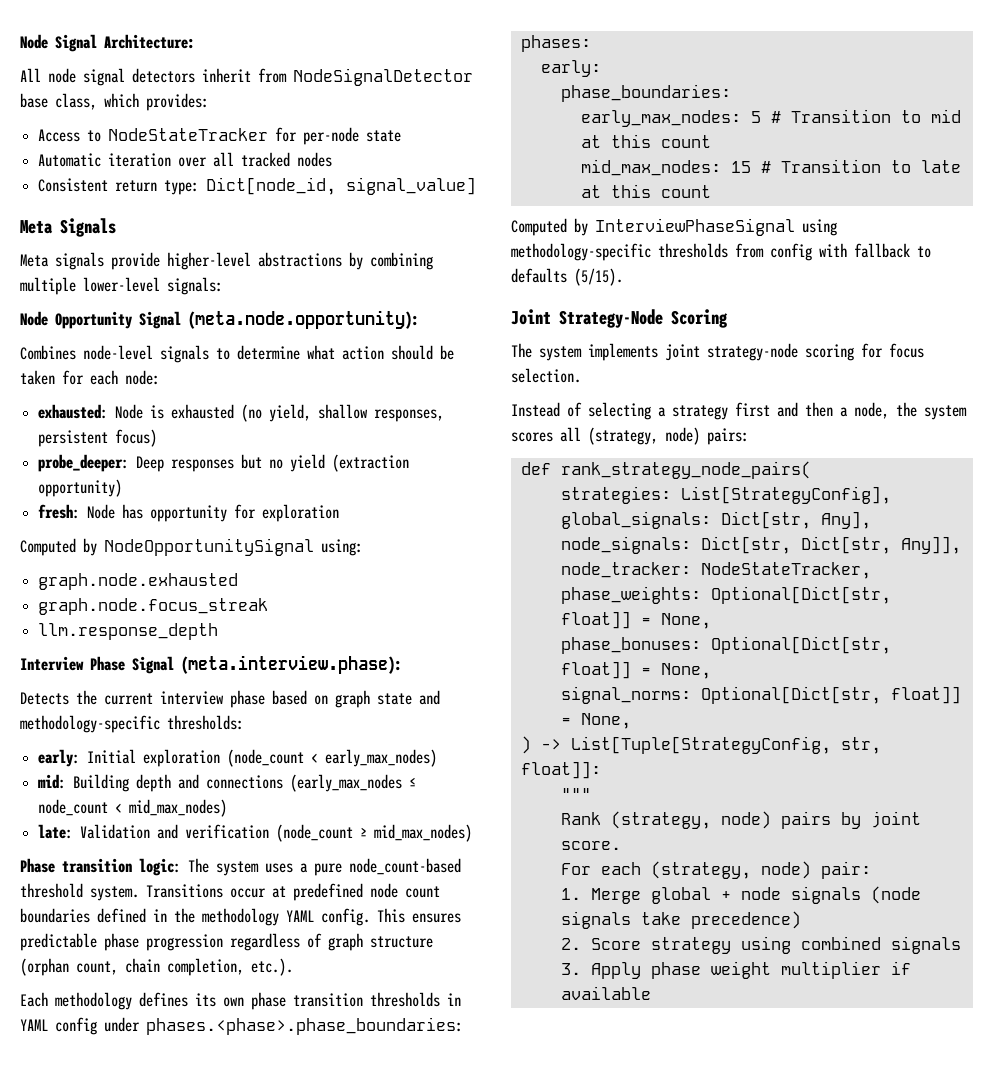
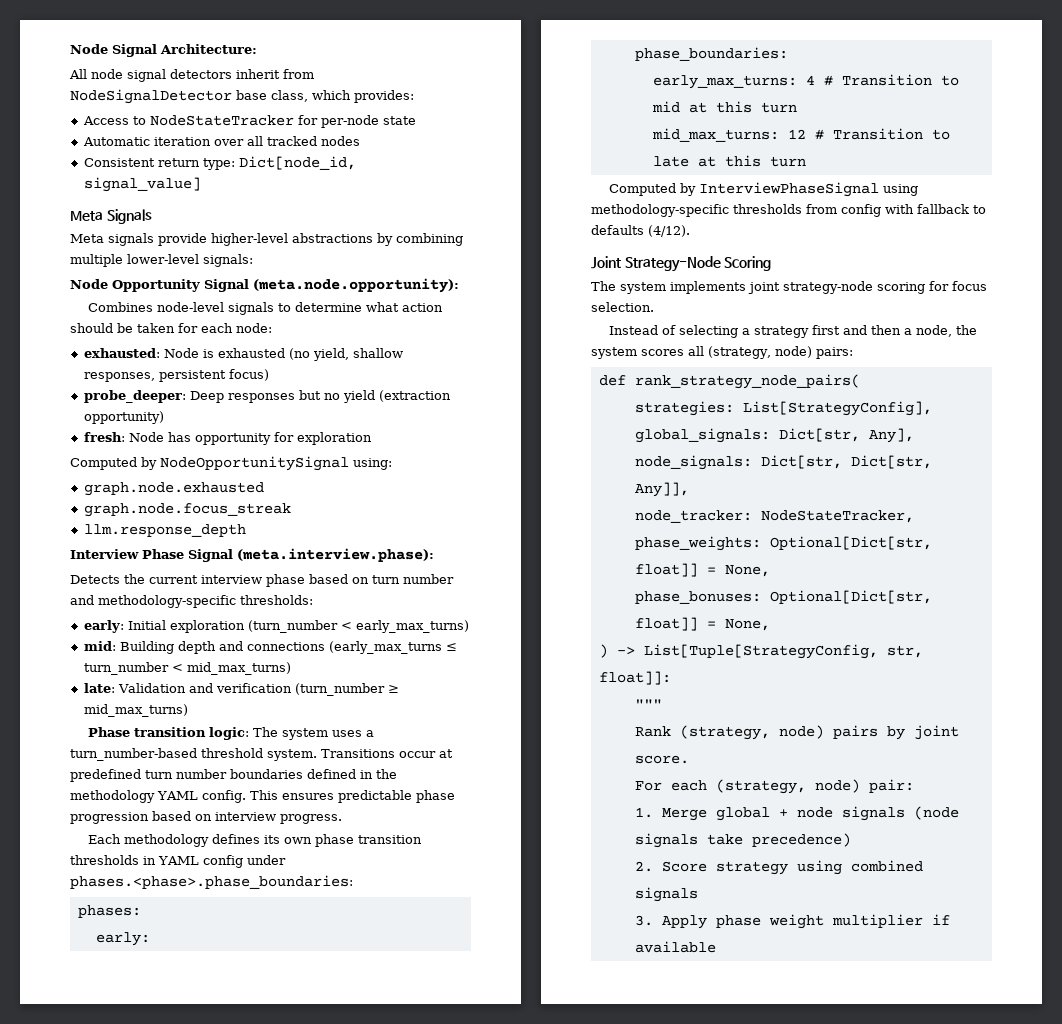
[335,690,412,708] graph state -> [372,574,454,584] turn number
[227,749,438,767] (node_count < early_max_nodes) -> [247,620,469,633] (turn_number < early_max_turns)
[290,774,417,792] [38,799,228,817] (early_max_nodes ≤ node_count < mid_max_nodes) -> [328,641,457,654] [83,662,291,675] (early_max_turns ≤ turn_number < mid_max_turns)
[276,824,473,842] (node_count ≥ mid_max_nodes) -> [294,683,399,696] [83,704,188,717] (turn_number ≥ mid_max_turns)
[314,858,461,876] pure node_count-based -> [70,748,197,761] turn_number-based
[370,883,440,898] node count -> [145,769,227,779] turn number
[230,933,433,951] [20,958,293,976] regardless of graph structure (orphan count, chain completion, etc.). -> [152,811,342,824] based on interview progress.
[580,110,761,127] early_max_nodes: 5 -> [652,75,815,89] early_max_turns: 4
[660,135,711,148] [580,159,751,176] count // mid_max_nodes: 15 -> [760,102,797,113] [651,128,806,142] turn // mid_max_turns: 12
[660,185,711,198] count -> [769,156,806,167] turn
[574,268,623,286] (5/15). -> [648,225,690,237] (4/12).
[560,686,961,704] [560,713,631,729] // signal_norms: Optional[Dict[str, float]] = None, -> (770, 625) none

